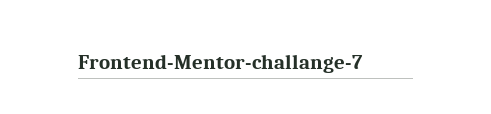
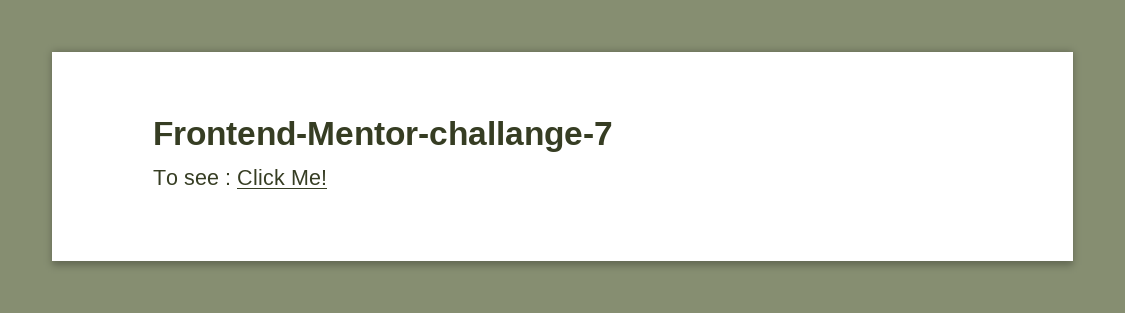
(363, 63) none -> [153,169,327,185] // To see : Click Me!

